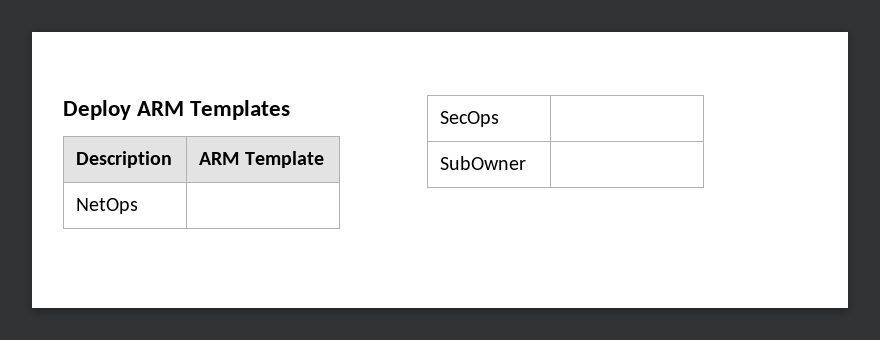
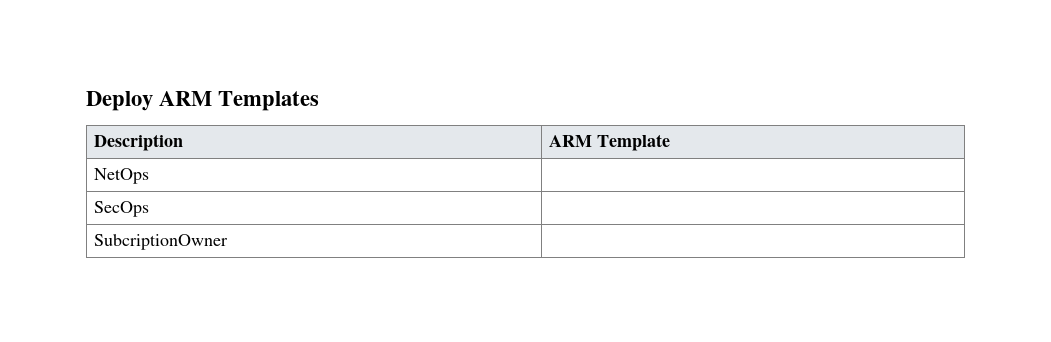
[440,156,527,170] SubOwner -> [93,234,228,250] SubcriptionOwner

